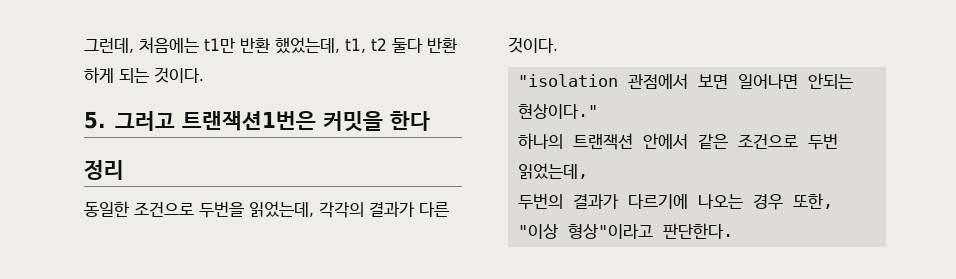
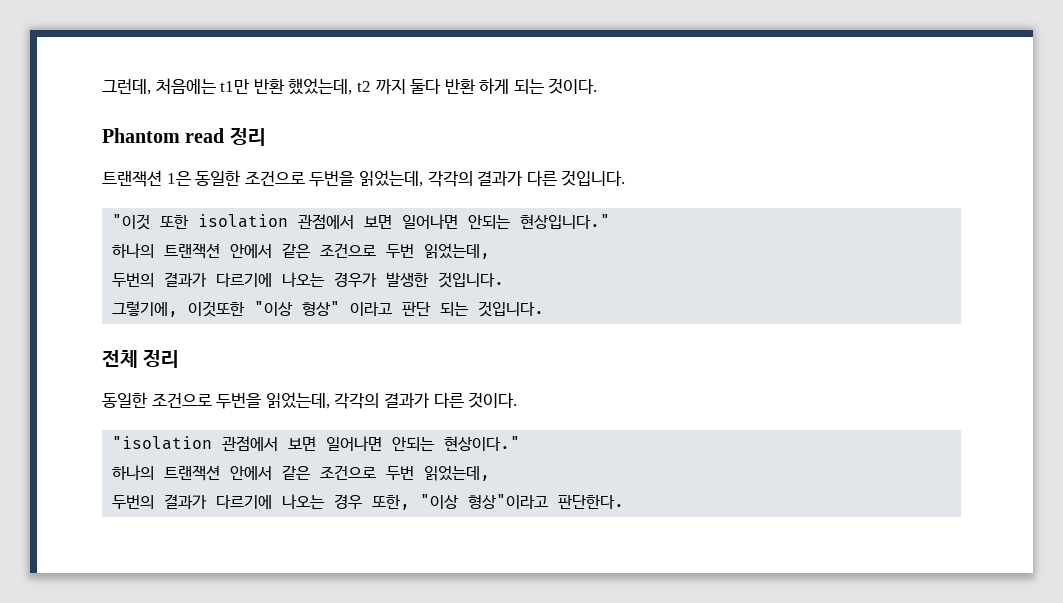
[345,38,387,53] t1, t2 -> [356,79,406,94] t2 까지
[84,111,430,131] 5. 그러고 트랜잭션1번은 커밋을 한다 // -> [102,127,266,146] [102,170,626,187] [112,214,611,230] [112,243,491,259] [112,272,505,288] [112,301,545,317] [102,350,138,368] Phantom read 정리 // 트랜잭션 1은 동일한 조건으로 두번을 읽었는데, 각각의 결과가 다른 것입니다. // "이것 또한 isolation 관점에서 보면 일어나면 안되는 현상입니다." // 하나의 트랜잭션 안에서 같은 조건으로 두번 읽었는데, // 두번의 결과가 다르기에 나오는 경우가 발생한 것입니다. // 그렇기에, 이것또한 "이상 형상" 이라고 판단 되는 것입니다. // 전체

